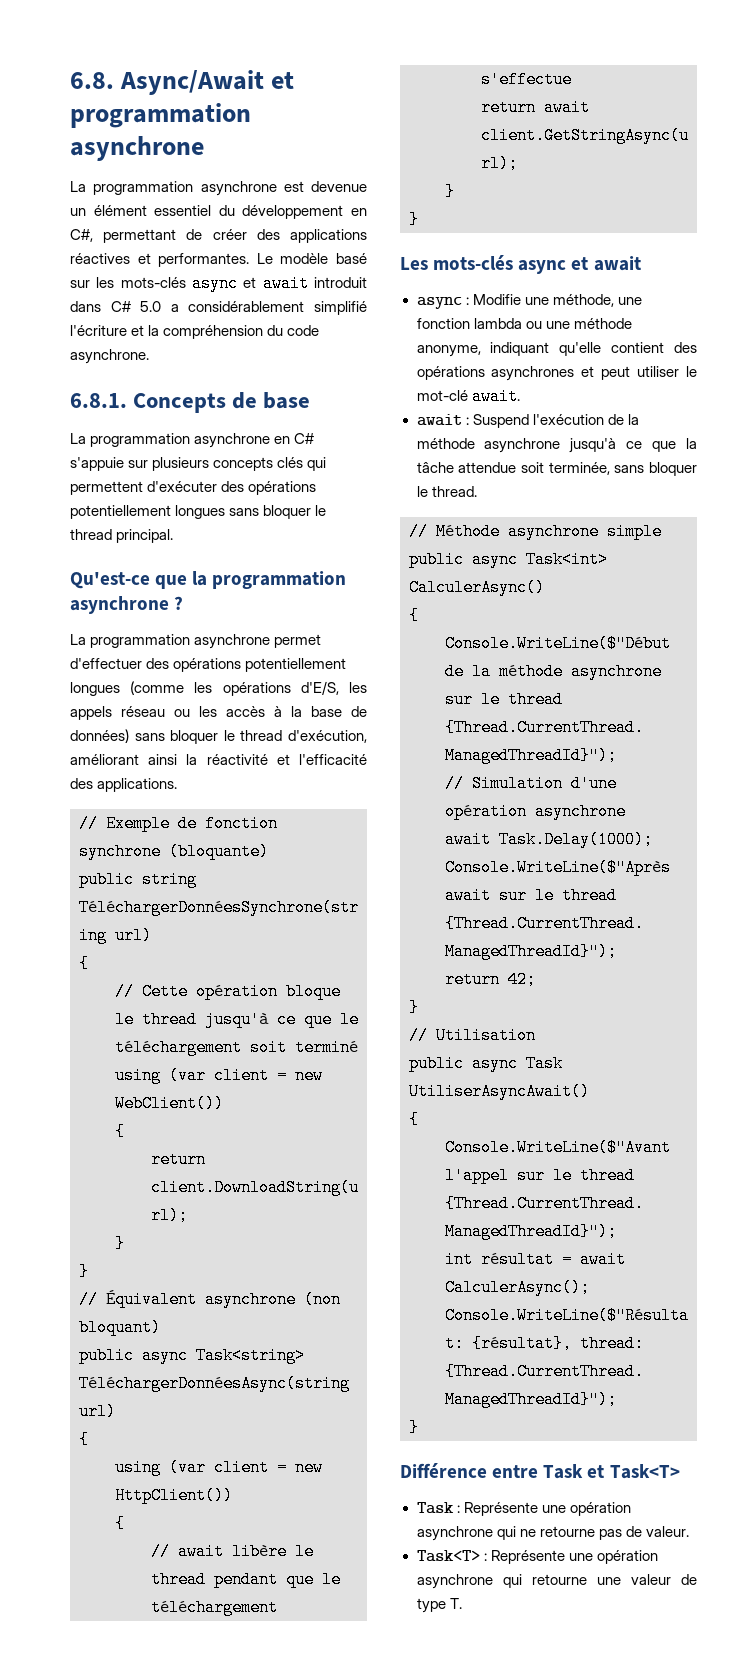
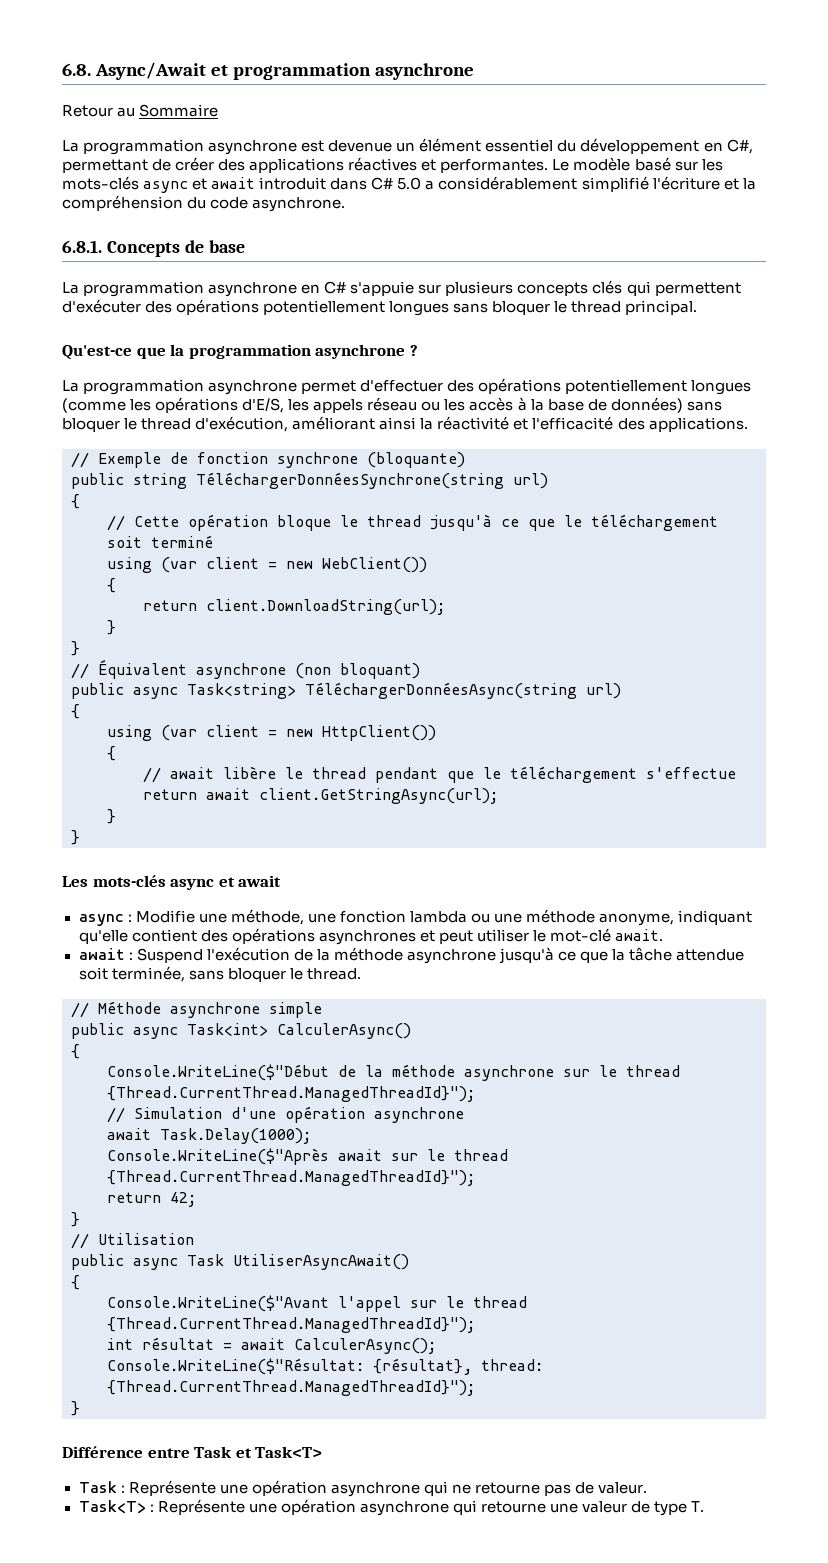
(204, 148) none -> [62,104,219,117] // Retour au Sommaire

